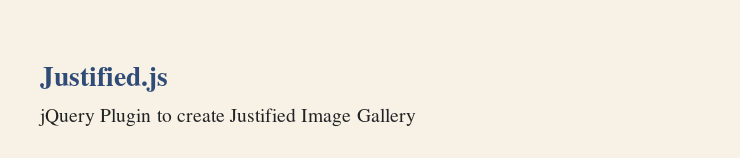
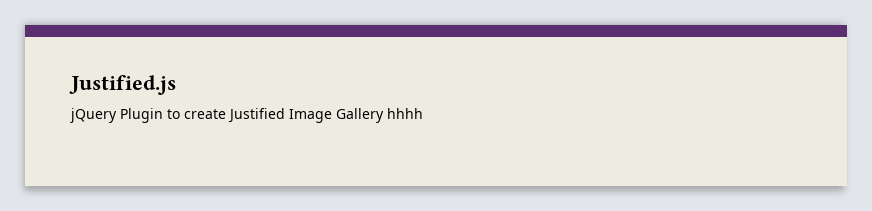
(416, 117) none -> [387,108,423,119] hhhh

